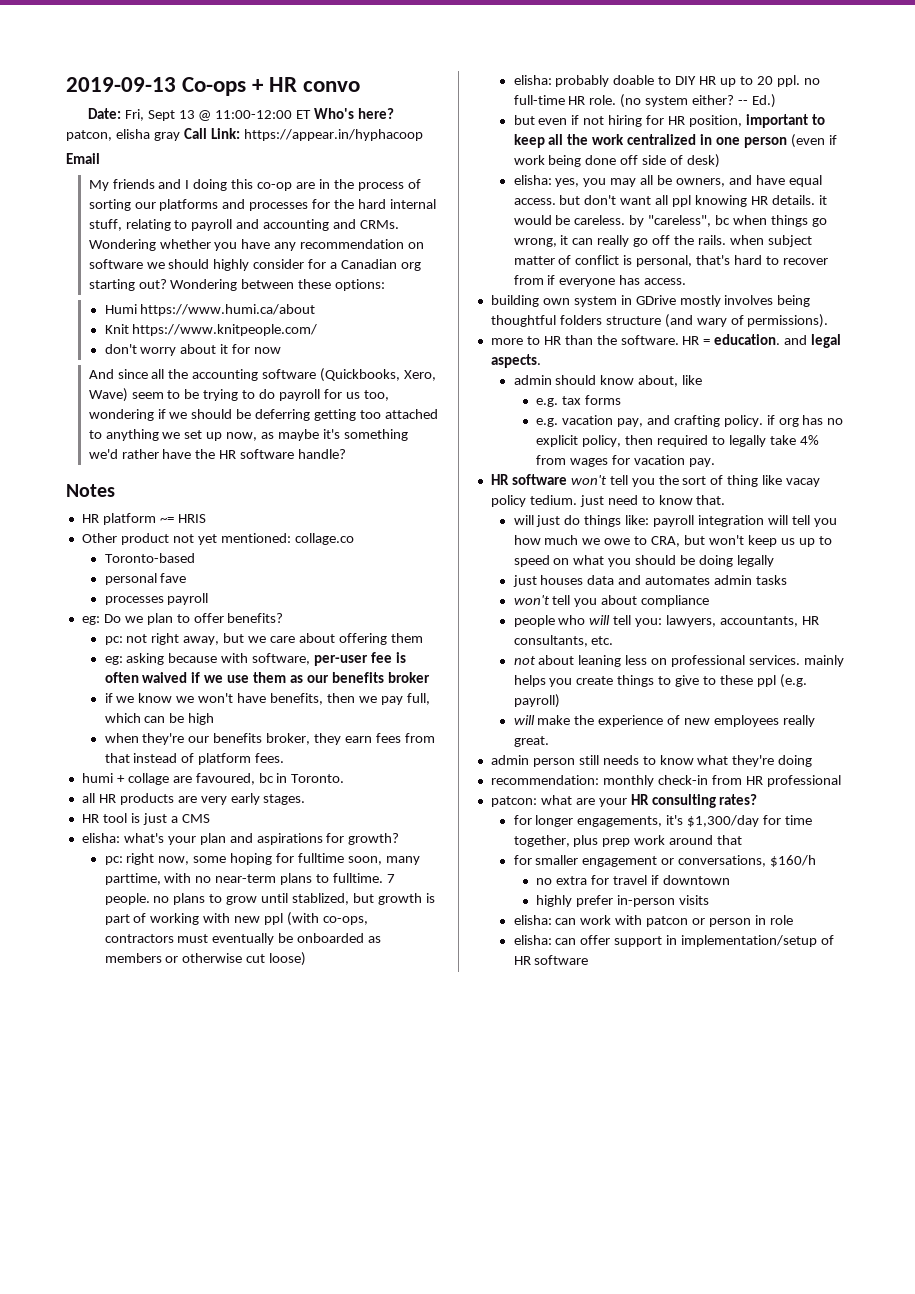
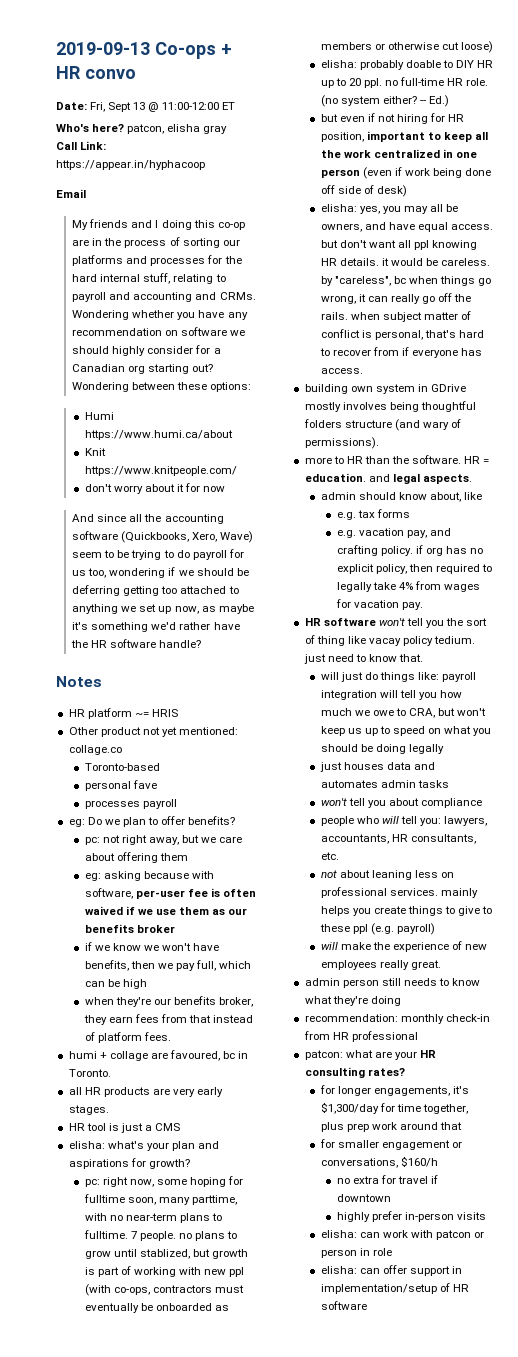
(312, 114) none -> (235, 106) //
(180, 136) none -> (228, 129) //

